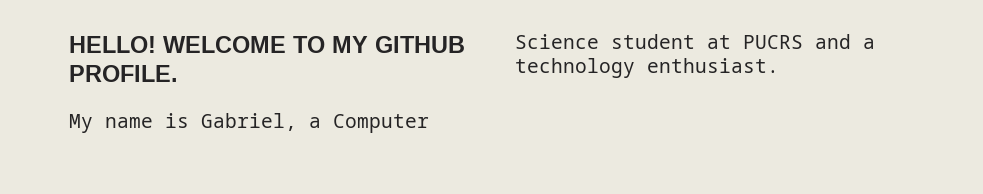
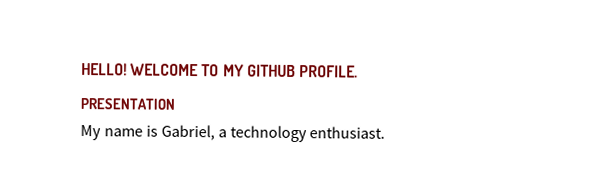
(178, 73) none -> [80,97,175,110] // PRESENTATION
[333,114,429,133] [515,34,875,49] Computer Science student at PUCRS and a -> (227, 133) none

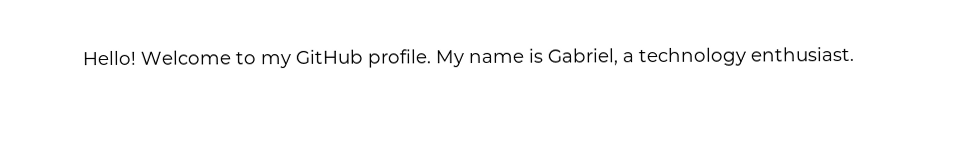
[81,62,358,78] [80,97,175,110] HELLO! WELCOME TO MY GITHUB PROFILE. // PRESENTATION // -> [82,49,431,69] Hello! Welcome to my GitHub profile.

